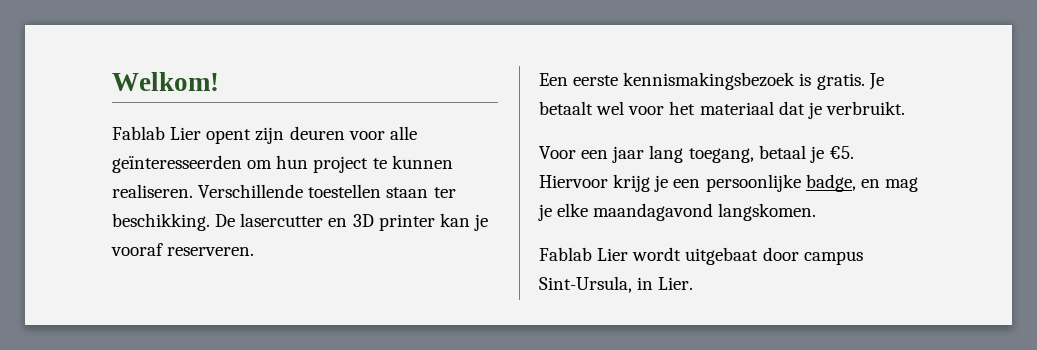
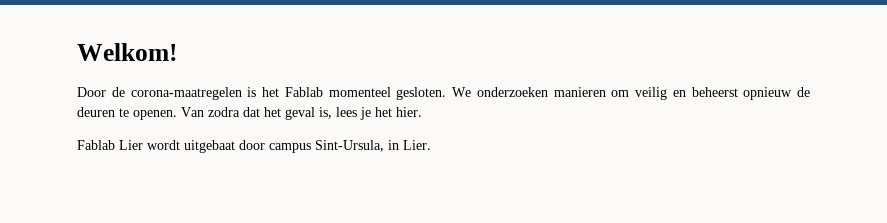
[112,126,417,144] [112,155,453,173] [112,184,456,198] [112,213,488,231] [111,243,255,256] [539,72,884,90] [539,101,905,119] [539,145,854,163] [539,174,918,192] [538,203,817,221] Fablab Lier opent zijn deuren voor alle geïnteresseerden om hun project te kunnen realiseren. Verschillende toestellen staan ter beschikking. De lasercutter en 3D printer kan je vooraf reserveren. // Een eerste kennismakingsbezoek is gratis. Je betaalt wel voor het materiaal dat je verbruikt. // Voor een jaar lang toegang, betaal je €5. Hiervoor krijg je een persoonlijke badge, en mag je elke maandagavond langskomen. -> [77,87,810,100] [77,107,422,120] Door de corona-maatregelen is het Fablab momenteel gesloten. We onderzoeken manieren om veilig en beheerst opnieuw de deuren te openen. Van zodra dat het geval is, lees je het hier.

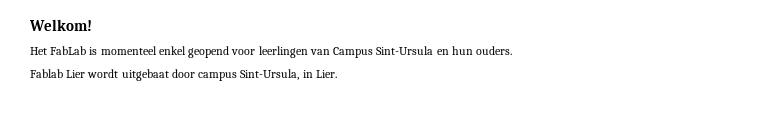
[77,87,810,100] [77,107,422,120] Door de corona-maatregelen is het Fablab momenteel gesloten. We onderzoeken manieren om veilig en beheerst opnieuw de deuren te openen. Van zodra dat het geval is, lees je het hier. -> [30,46,513,58] Het FabLab is momenteel enkel geopend voor leerlingen van Campus Sint-Ursula en hun ouders.

